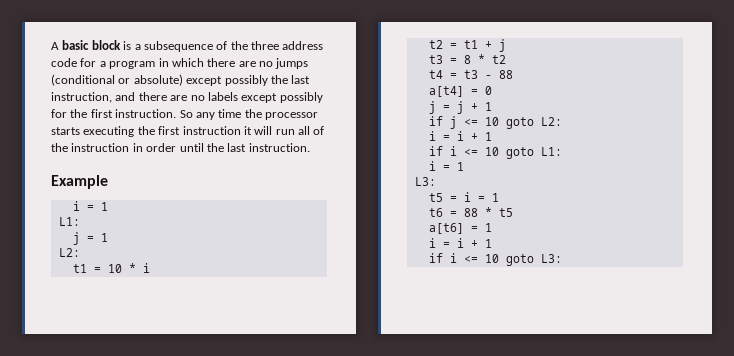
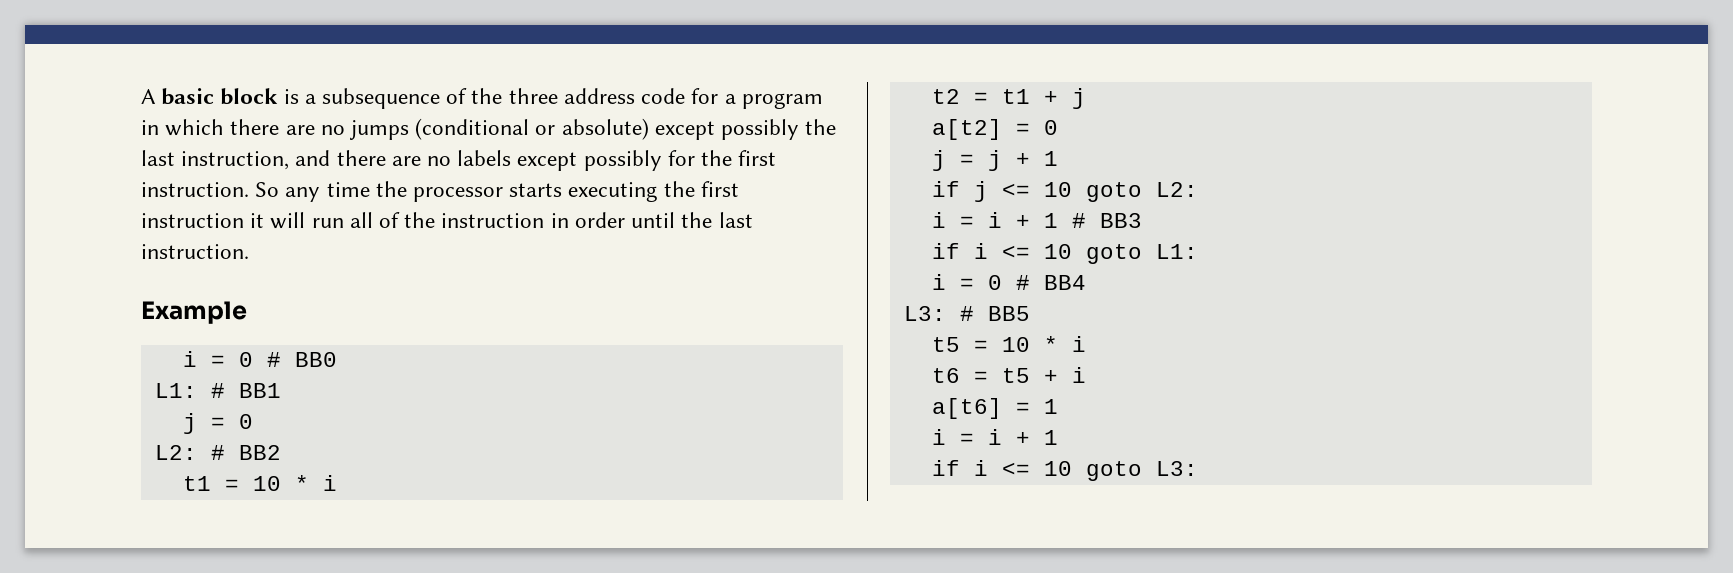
[100,202,108,211] [58,217,80,226] [72,232,108,245] [58,248,80,257] 1 // L1: // j = 1 // L2: -> [238,352,337,367] [154,383,281,398] [182,413,253,434] [154,445,281,460] 0 # BB0 // L1: # BB1 // j = 0 // L2: # BB2
[428,54,506,64] [428,70,513,79] [428,86,464,97] t3 = 8 * t2 // t4 = t3 - 88 // a[t4] -> [931,119,1002,140] a[t2]
(492, 136) none -> [1071,213,1142,228] # BB3
[456,162,464,171] [414,177,436,186] 1 // L3: -> [987,275,1086,290] [903,306,1030,321] 0 # BB4 // L3: # BB5
[463,192,499,202] i = 1 -> [1001,336,1086,352] 10 * i
[463,207,513,217] 88 * t5 -> [1001,367,1086,383] t5 + i

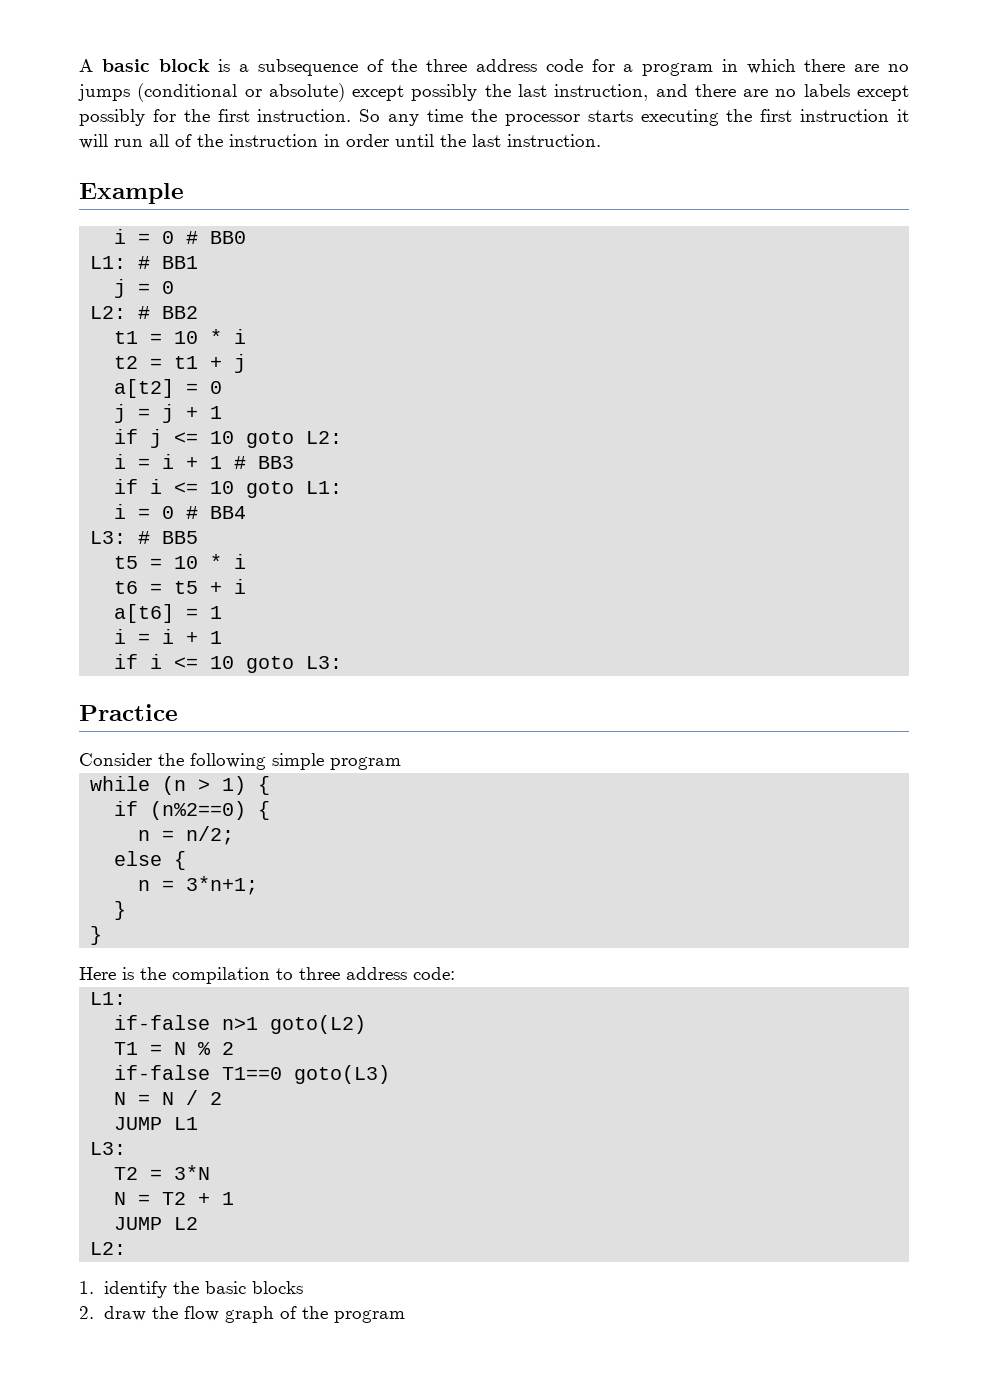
(1198, 468) none -> [79,704,178,721] [79,753,401,770] [90,776,271,795] [114,801,271,820] [138,826,235,845] [114,851,187,870] [138,876,259,895] [114,901,127,920] [90,926,103,945] [79,967,455,984] [90,992,127,1005] [114,1015,367,1034] [114,1042,235,1055] [114,1065,391,1084] [114,1090,223,1105] [114,1117,199,1130] [90,1142,127,1155] [114,1165,211,1180] [114,1192,235,1205] [114,1217,199,1230] [90,1242,127,1255] [79,1281,303,1298] [79,1306,405,1323] // Practice // Consider the following simple program // while (n > 1) { // if (n%2==0) { // n = n/2; // else { // n = 3*n+1; // } // } // Here is the compilation to three address code: // L1: // if-false n>1 goto(L2) // T1 = N % 2 // if-false T1==0 goto(L3) // N = N / 2 // JUMP L1 // L3: // T2 = 3*N // N = T2 + 1 // JUMP L2 // L2: // 1. identify the basic blocks // 2. draw the flow graph of the program

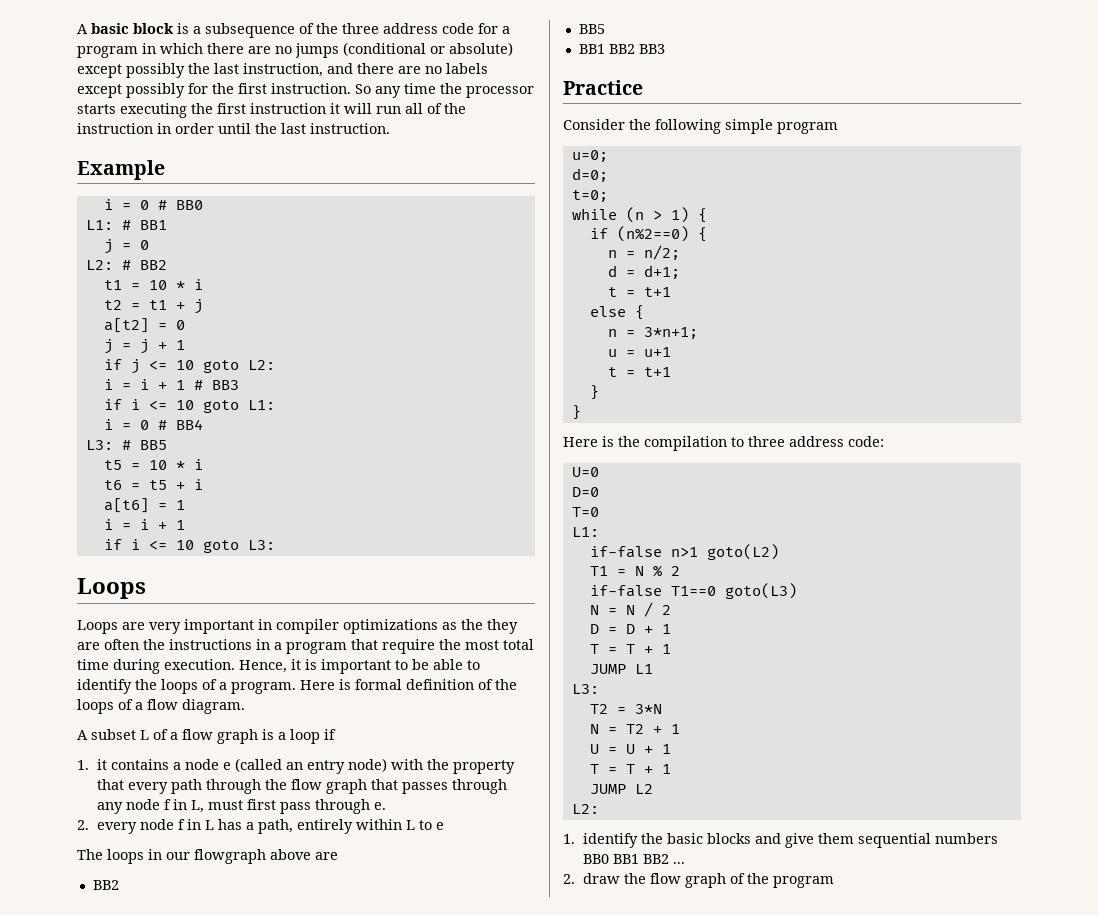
(343, 662) none -> [77,578,146,599] [77,619,518,634] [77,639,534,654] [77,659,480,674] [77,679,517,694] [77,699,245,714] [77,729,336,744] [77,758,516,774] [97,779,508,794] [97,799,387,814] [77,819,445,834] [77,849,338,864] [92,880,119,890] [578,24,605,34] [578,44,665,54] // Loops // Loops are very important in compiler optimizations as the they are often the instructions in a program that require the most total time during execution. Hence, it is important to be able to identify the loops of a program. Here is formal definition of the loops of a flow diagram. // A subset L of a flow graph is a loop if // 1. it contains a node e (called an entry node) with the property that every path through the flow graph that passes through any node f in L, must first pass through e. // 2. every node f in L has a path, entirely within L to e // The loops in our flowgraph above are // BB2 // BB5 // BB1 BB2 BB3
(401, 763) none -> [571,150,608,162] [571,168,608,182] [571,190,608,202] // u=0; // d=0; // t=0;
(235, 835) none -> [607,265,680,279] [607,287,671,297] // d = d+1; // t = t+1
(259, 885) none -> [607,347,671,357] [607,367,671,377] // u = u+1 // t = t+1
(455, 973) none -> [571,467,599,477] [571,487,599,497] [571,507,599,517] // U=0 // D=0 // T=0
(223, 1098) none -> [589,624,671,634] [589,644,671,654] // D = D + 1 // T = T + 1
(235, 1198) none -> [589,744,671,754] [589,764,671,774] // U = U + 1 // T = T + 1
(303, 1287) none -> [755,833,999,848] [583,854,686,864] and give them sequential numbers BB0 BB1 BB2 ...

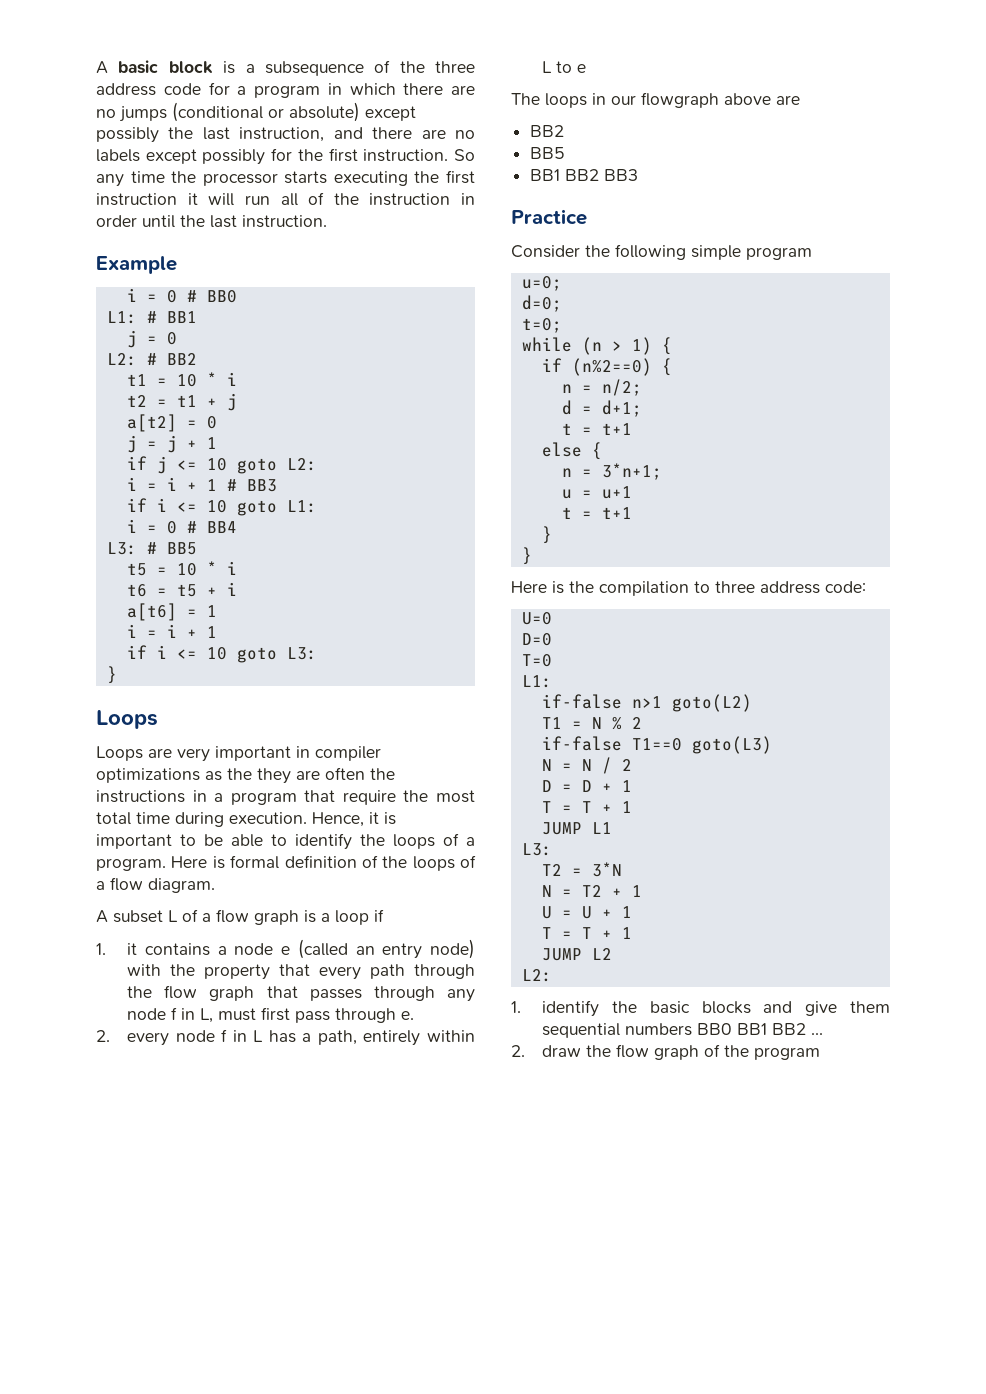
(275, 545) none -> [106,666,117,684] // }

